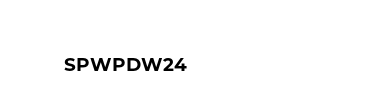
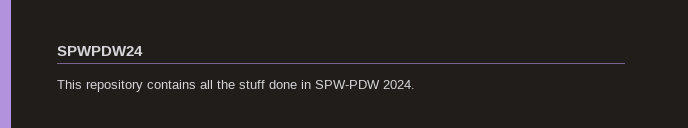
(187, 64) none -> [57,80,415,92] // This repository contains all the stuff done in SPW-PDW 2024.

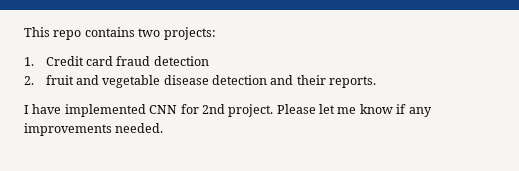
[57,46,143,56] [57,80,415,92] SPWPDW24 // This repository contains all the stuff done in SPW-PDW 2024. -> [24,27,216,40] [24,56,209,66] [24,75,377,88] [24,104,432,117] [24,123,164,136] This repo contains two projects: // 1. Credit card fraud detection // 2. fruit and vegetable disease detection and their reports. // I have implemented CNN for 2nd project. Please let me know if any improvements needed.

